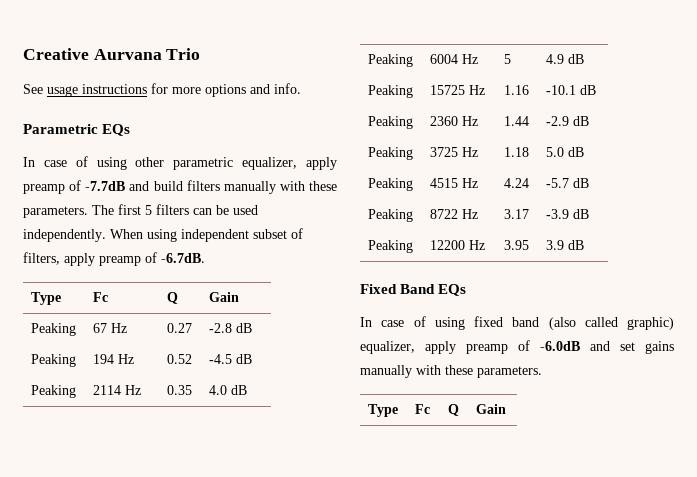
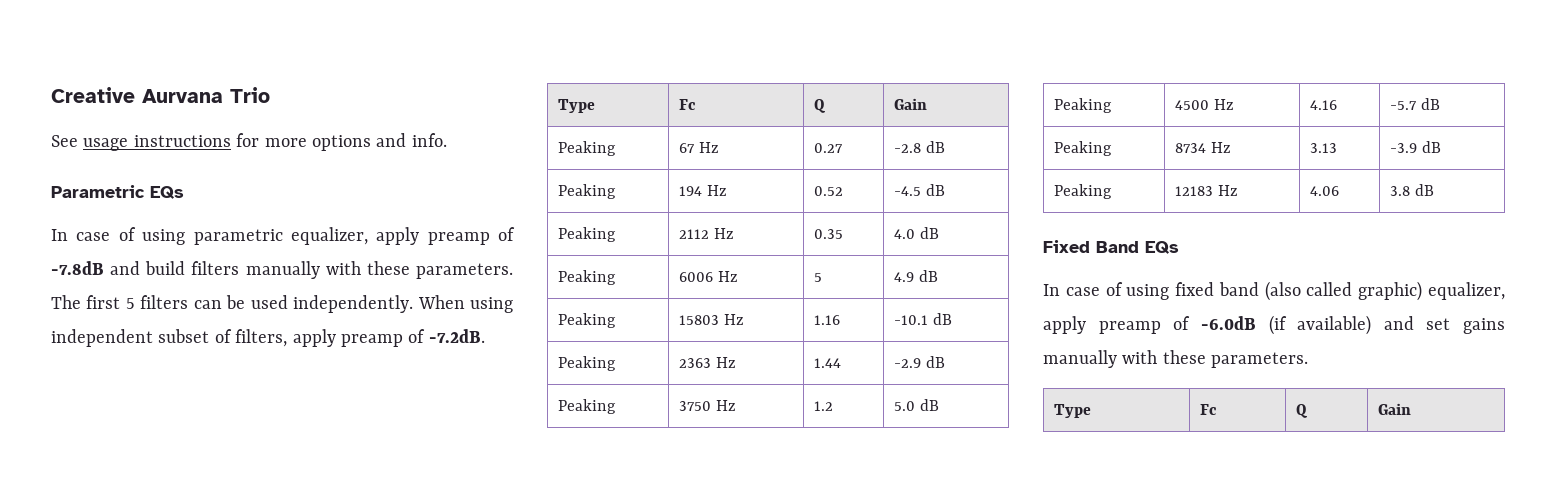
[135,157,165,167] other -> (186, 237) none
[85,181,126,191] -7.7dB -> [51,261,104,275] -7.8dB
[161,253,205,263] -6.7dB. -> [428,329,485,343] -7.2dB.
[93,385,122,395] 2114 -> [679,229,710,239] 2112
[430,54,459,64] 6004 -> [679,272,714,282] 6006
[430,85,466,95] 15725 -> [679,315,720,325] 15803
[430,116,459,126] 2360 -> [679,358,712,368] 2363
[430,147,479,157] [504,147,530,157] 3725 Hz | 1.18 -> [679,400,737,411] [814,401,834,411] 3750 Hz | 1.2
[430,178,479,188] [504,178,530,188] 4515 Hz | 4.24 -> [1175,99,1235,110] [1310,100,1338,110] 4500 Hz | 4.16
[430,209,479,219] [504,209,530,219] 8722 Hz | 3.17 -> [1175,142,1232,153] [1310,143,1338,153] 8734 Hz | 3.13
[430,240,486,250] [504,240,530,250] [546,240,565,250] 12200 Hz | 3.95 | 3.9 -> [1175,185,1239,196] [1310,186,1340,196] [1390,186,1411,196] 12183 Hz | 4.06 | 3.8
(580, 346) none -> [1268,315,1372,335] (if available)

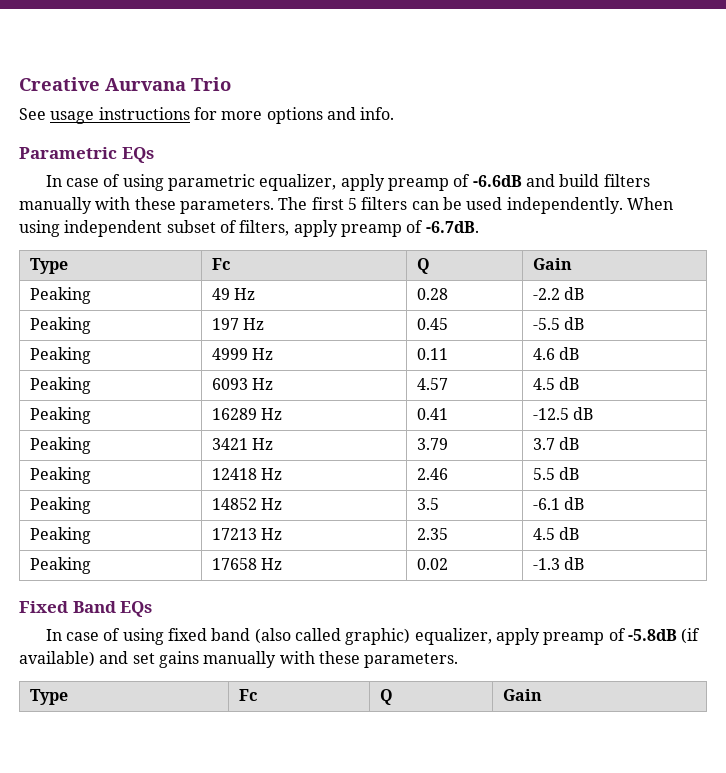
[51,261,104,275] -7.8dB -> [472,175,522,187] -6.6dB
[428,329,485,343] -7.2dB. -> [425,221,479,233] -6.7dB.
[679,142,720,153] [814,143,844,153] [894,141,946,153] [558,184,617,199] [679,185,728,196] [814,186,844,196] [894,184,946,196] [558,227,617,242] [679,228,735,239] [814,229,844,239] [894,227,940,239] [558,270,617,285] [679,271,739,282] [814,273,823,282] [894,270,939,282] [558,313,617,328] [679,314,745,325] [814,315,841,325] [894,313,953,325] [558,356,617,371] [679,357,737,368] [814,358,842,368] [894,356,946,368] [558,399,617,414] [679,400,737,411] [814,401,834,411] [894,399,940,411] [1054,98,1113,113] [1175,99,1235,110] [1310,100,1338,110] [1390,98,1441,110] [1054,141,1113,156] [1175,142,1232,153] [1310,143,1338,153] [1390,141,1442,153] [1054,184,1113,199] [1175,185,1239,196] [1310,186,1340,196] [1390,186,1411,196] 67 Hz | 0.27 | -2.8 dB // Peaking | 194 Hz | 0.52 | -4.5 dB // Peaking | 2112 Hz | 0.35 | 4.0 dB // Peaking | 6006 Hz | 5 | 4.9 dB // Peaking | 15803 Hz | 1.16 | -10.1 dB // Peaking | 2363 Hz | 1.44 | -2.9 dB // Peaking | 3750 Hz | 1.2 | 5.0 dB // Peaking | 4500 Hz | 4.16 | -5.7 dB // Peaking | 8734 Hz | 3.13 | -3.9 dB // Peaking | 12183 Hz | 4.06 | 3.8 -> [211,288,256,300] [416,288,448,300] [532,287,585,300] [29,317,91,334] [211,318,265,330] [416,318,448,330] [532,317,585,330] [29,347,91,364] [211,348,274,360] [416,348,448,360] [532,347,580,360] [29,377,91,394] [211,378,274,390] [416,378,448,390] [532,377,580,390] [29,407,91,424] [211,408,283,420] [416,408,448,420] [532,407,594,420] [29,437,91,454] [211,438,274,450] [416,438,448,450] [532,437,580,450] [29,467,91,484] [211,468,283,480] [416,468,448,480] [532,467,580,480] [29,497,91,514] [211,498,283,510] [416,498,439,510] [532,497,585,510] [29,527,91,544] [211,528,283,540] [416,528,448,540] [532,527,580,540] [29,557,91,574] [211,558,283,570] [416,558,448,570] [532,558,560,570] 49 Hz | 0.28 | -2.2 dB // Peaking | 197 Hz | 0.45 | -5.5 dB // Peaking | 4999 Hz | 0.11 | 4.6 dB // Peaking | 6093 Hz | 4.57 | 4.5 dB // Peaking | 16289 Hz | 0.41 | -12.5 dB // Peaking | 3421 Hz | 3.79 | 3.7 dB // Peaking | 12418 Hz | 2.46 | 5.5 dB // Peaking | 14852 Hz | 3.5 | -6.1 dB // Peaking | 17213 Hz | 2.35 | 4.5 dB // Peaking | 17658 Hz | 0.02 | -1.3
[1200,316,1256,330] -6.0dB -> [627,629,677,641] -5.8dB

